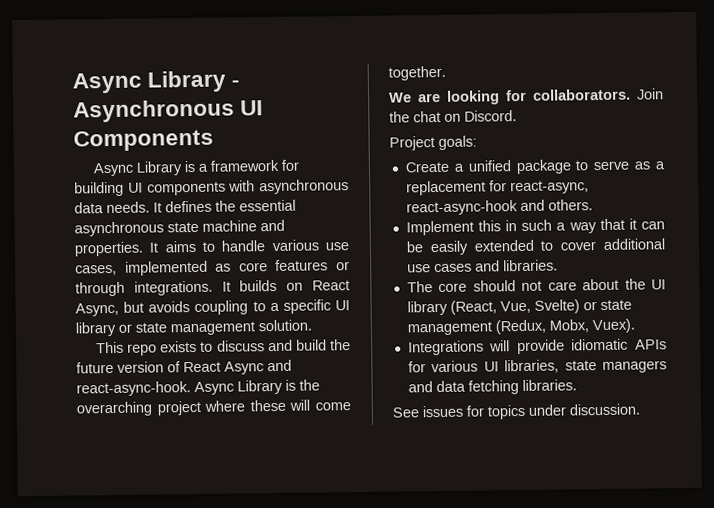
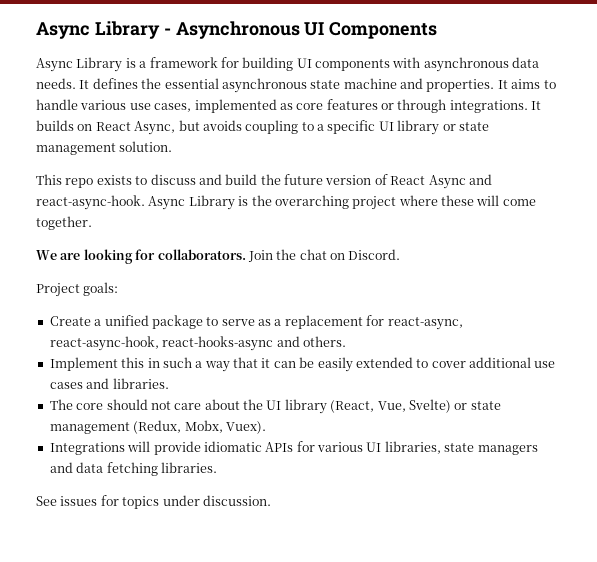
[405,200,518,216] react-async-hook -> [49,336,274,351] react-async-hook, react-hooks-async

